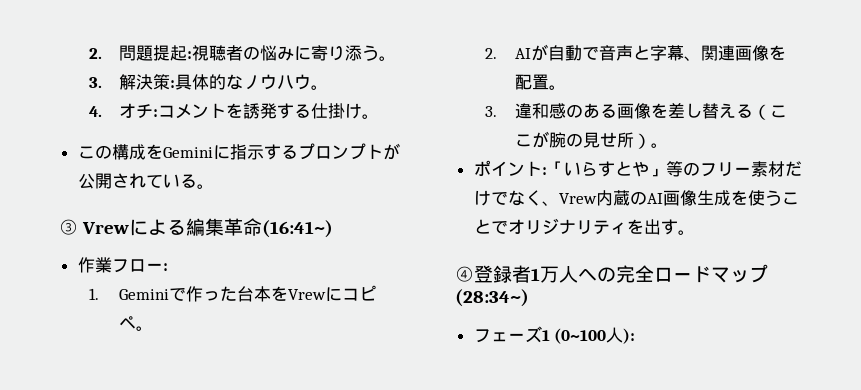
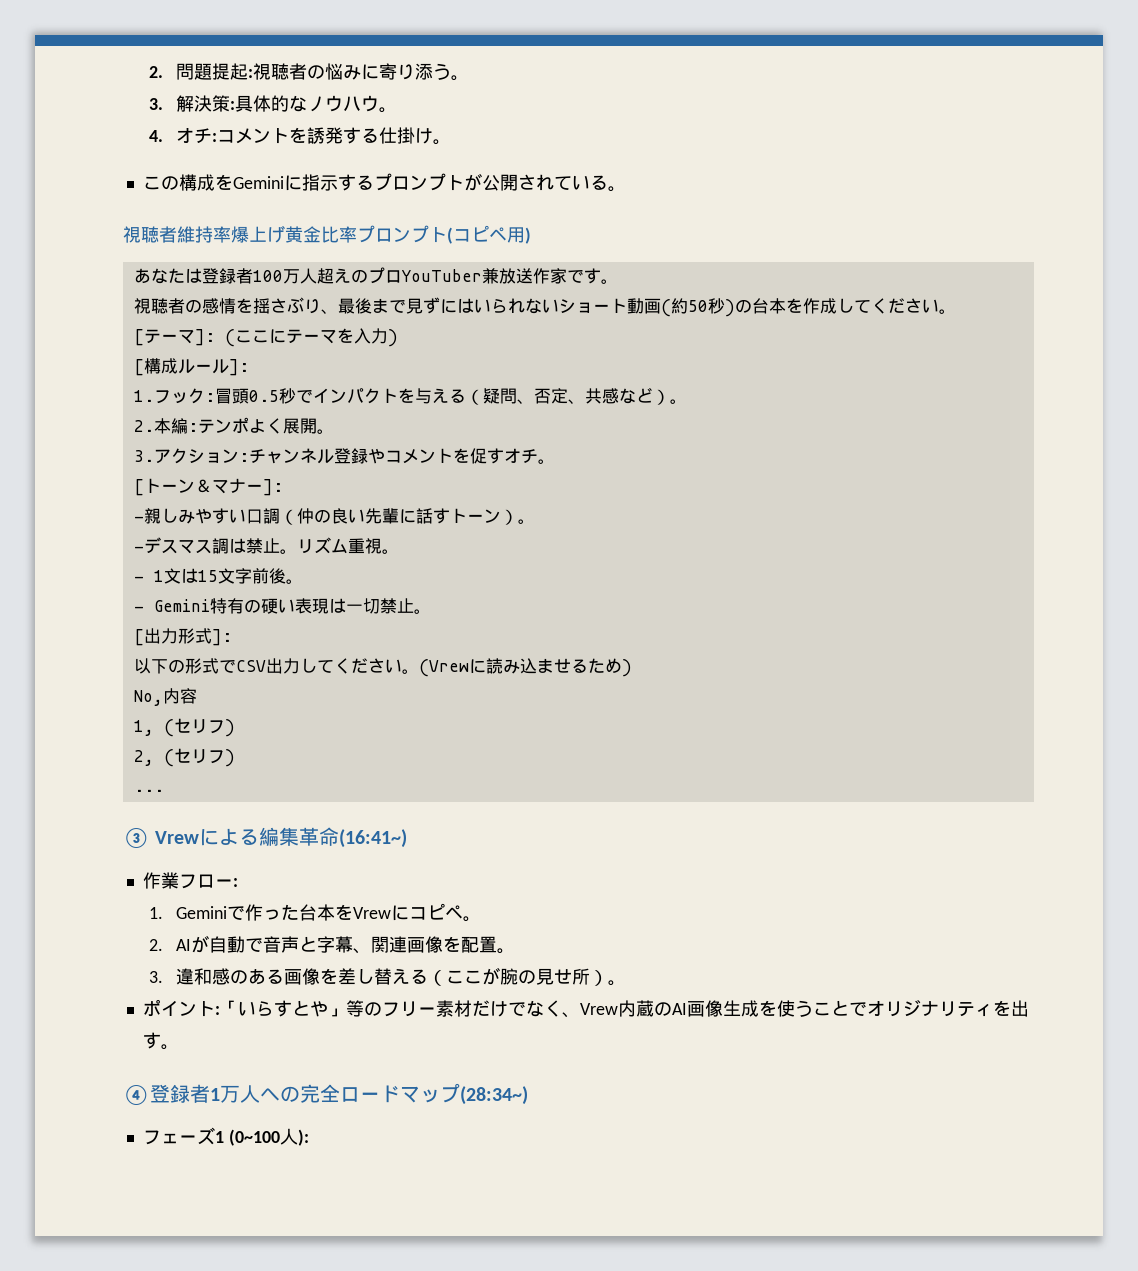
(214, 186) none -> [123,225,531,244] [133,267,618,284] [133,297,956,317] [133,328,398,347] [133,358,249,376] [133,387,687,405] [133,417,334,434] [133,448,555,464] [133,478,283,496] [133,508,535,525] [133,537,399,554] [133,568,303,584] [133,598,431,614] [133,628,232,646] [133,658,632,677] [133,688,197,706] [133,718,235,737] [133,748,235,767] [133,789,164,792] // 視聴者維持率爆上げ黄金比率プロンプト(コピペ用) // あなたは登録者100万人超えのプロYouTuber兼放送作家です。 // 視聴者の感情を揺さぶり、最後まで見ずにはいられないショート動画(約50秒)の台本を作成してください。 // [テーマ]: (ここにテーマを入力) // [構成ルール]: // 1.フック:冒頭0.5秒でインパクトを与える（疑問、否定、共感など）。 // 2.本編:テンポよく展開。 // 3.アクション:チャンネル登録やコメントを促すオチ。 // [トーン＆マナー]: // -親しみやすい口調（仲の良い先輩に話すトーン）。 // -デスマス調は禁止。リズム重視。 // - 1文は15文字前後。 // - Gemini特有の硬い表現は一切禁止。 // [出力形式]: // 以下の形式でCSV出力してください。(Vrewに読み込ませるため) // No,内容 // 1, (セリフ) // 2, (セリフ) // ...

